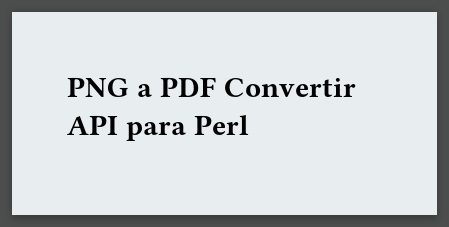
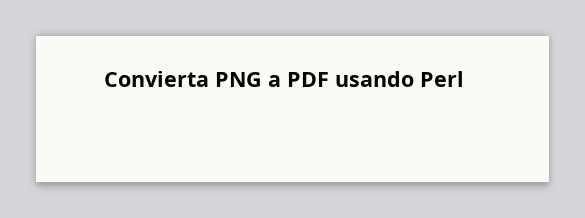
(67, 87) none -> [104,71,209,87] Convierta
[223,78,356,97] [67,115,186,141] Convertir API para -> [335,71,414,87] usando

